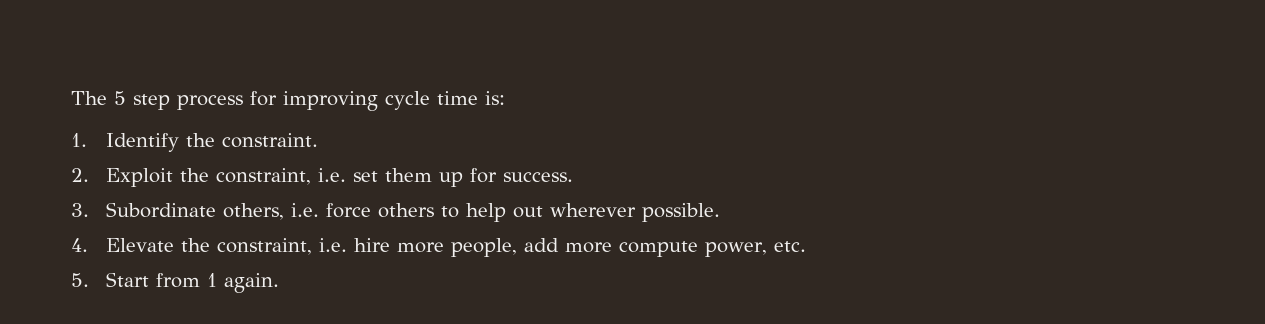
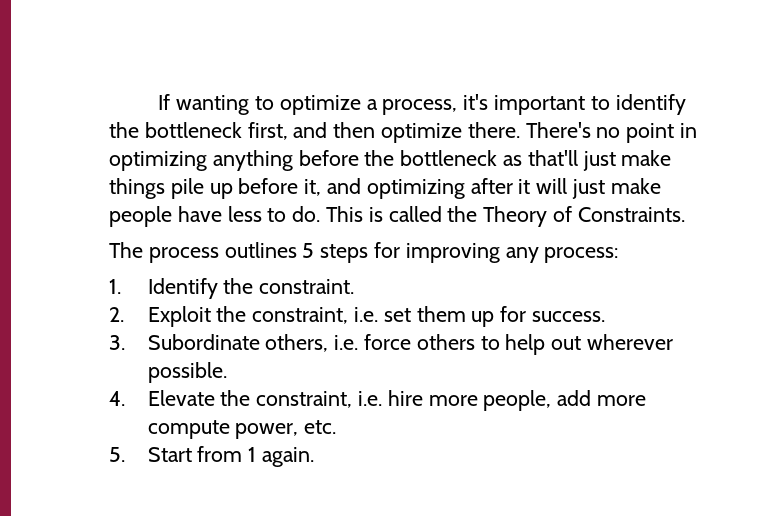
[71,91,505,111] The 5 step process for improving cycle time is: -> [158,94,686,115] [109,122,698,143] [109,150,672,171] [109,178,661,199] [109,206,685,227] [109,242,619,263] If wanting to optimize a process, it's important to identify the bottleneck first, and then optimize there. There's no point in optimizing anything before the bottleneck as that'll just make things pile up before it, and optimizing after it will just make people have less to do. This is called the Theory of Constraints. // The process outlines 5 steps for improving any process:

